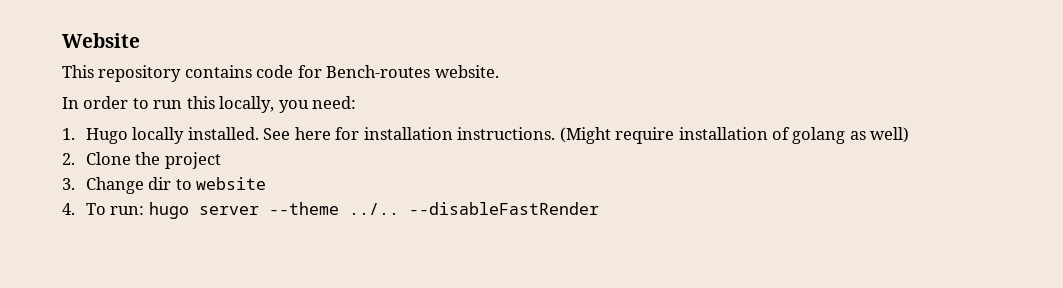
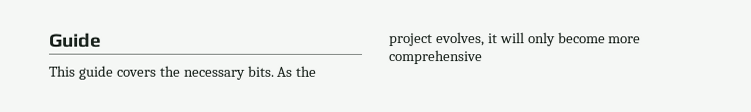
[62,33,140,48] Website -> [49,32,102,48] Guide
[98,65,499,82] [62,96,357,113] [62,127,910,144] [62,152,221,169] [62,177,267,194] [62,202,599,219] repository contains code for Bench-routes website. // In order to run this locally, you need: // 1. Hugo locally installed. See here for installation instructions. (Might require installation of golang as well) // 2. Clone the project // 3. Change dir to website // 4. To run: hugo server --theme ../.. --disableFastRender -> [77,65,317,80] [389,32,642,47] [388,50,483,65] guide covers the necessary bits. As the project evolves, it will only become more comprehensive

